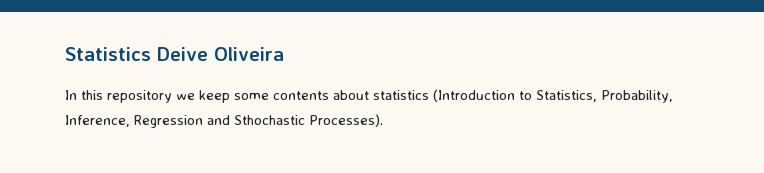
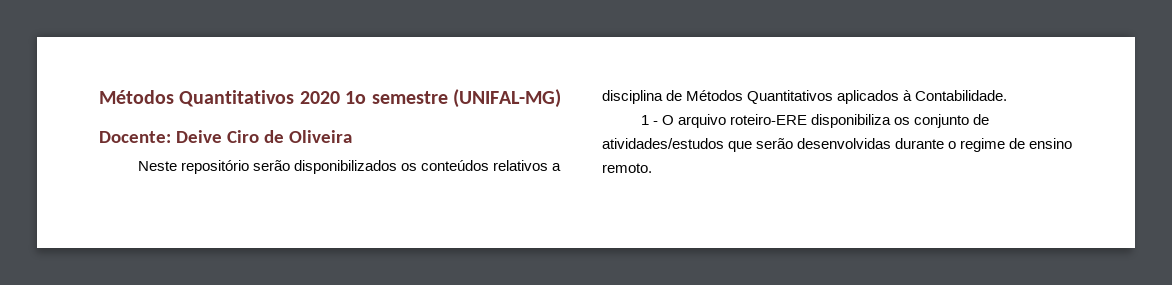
[65,47,284,61] [65,89,673,103] [65,114,383,128] Statistics Deive Oliveira // In this repository we keep some contents about statistics (Introduction to Statistics, Probability, Inference, Regression and Sthochastic Processes). -> [99,89,561,108] [99,130,352,143] [137,160,562,174] [602,90,1008,104] [640,114,990,128] [602,138,1073,152] [602,163,652,173] Métodos Quantitativos 2020 1o semestre (UNIFAL-MG) // Docente: Deive Ciro de Oliveira // Neste repositório serão disponibilizados os conteúdos relativos a disciplina de Métodos Quantitativos aplicados à Contabilidade. // 1 - O arquivo roteiro-ERE disponibiliza os conjunto de atividades/estudos que serão desenvolvidas durante o regime de ensino remoto.

